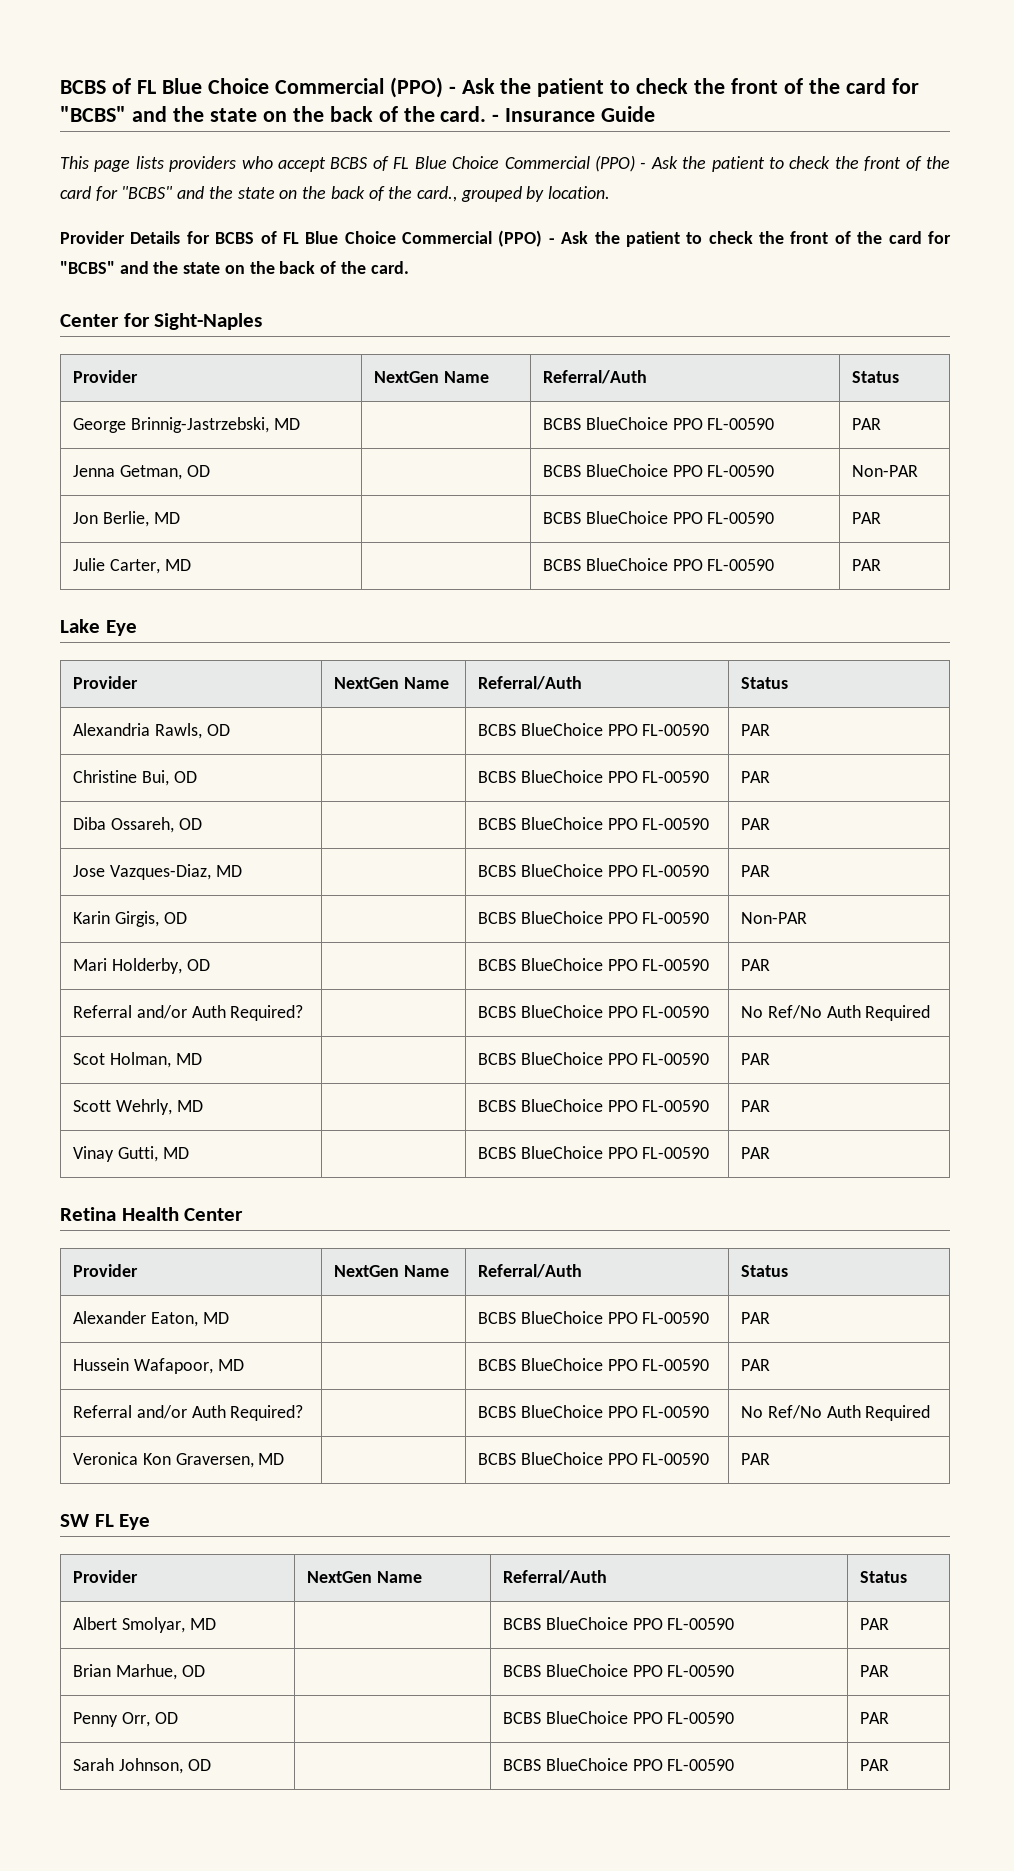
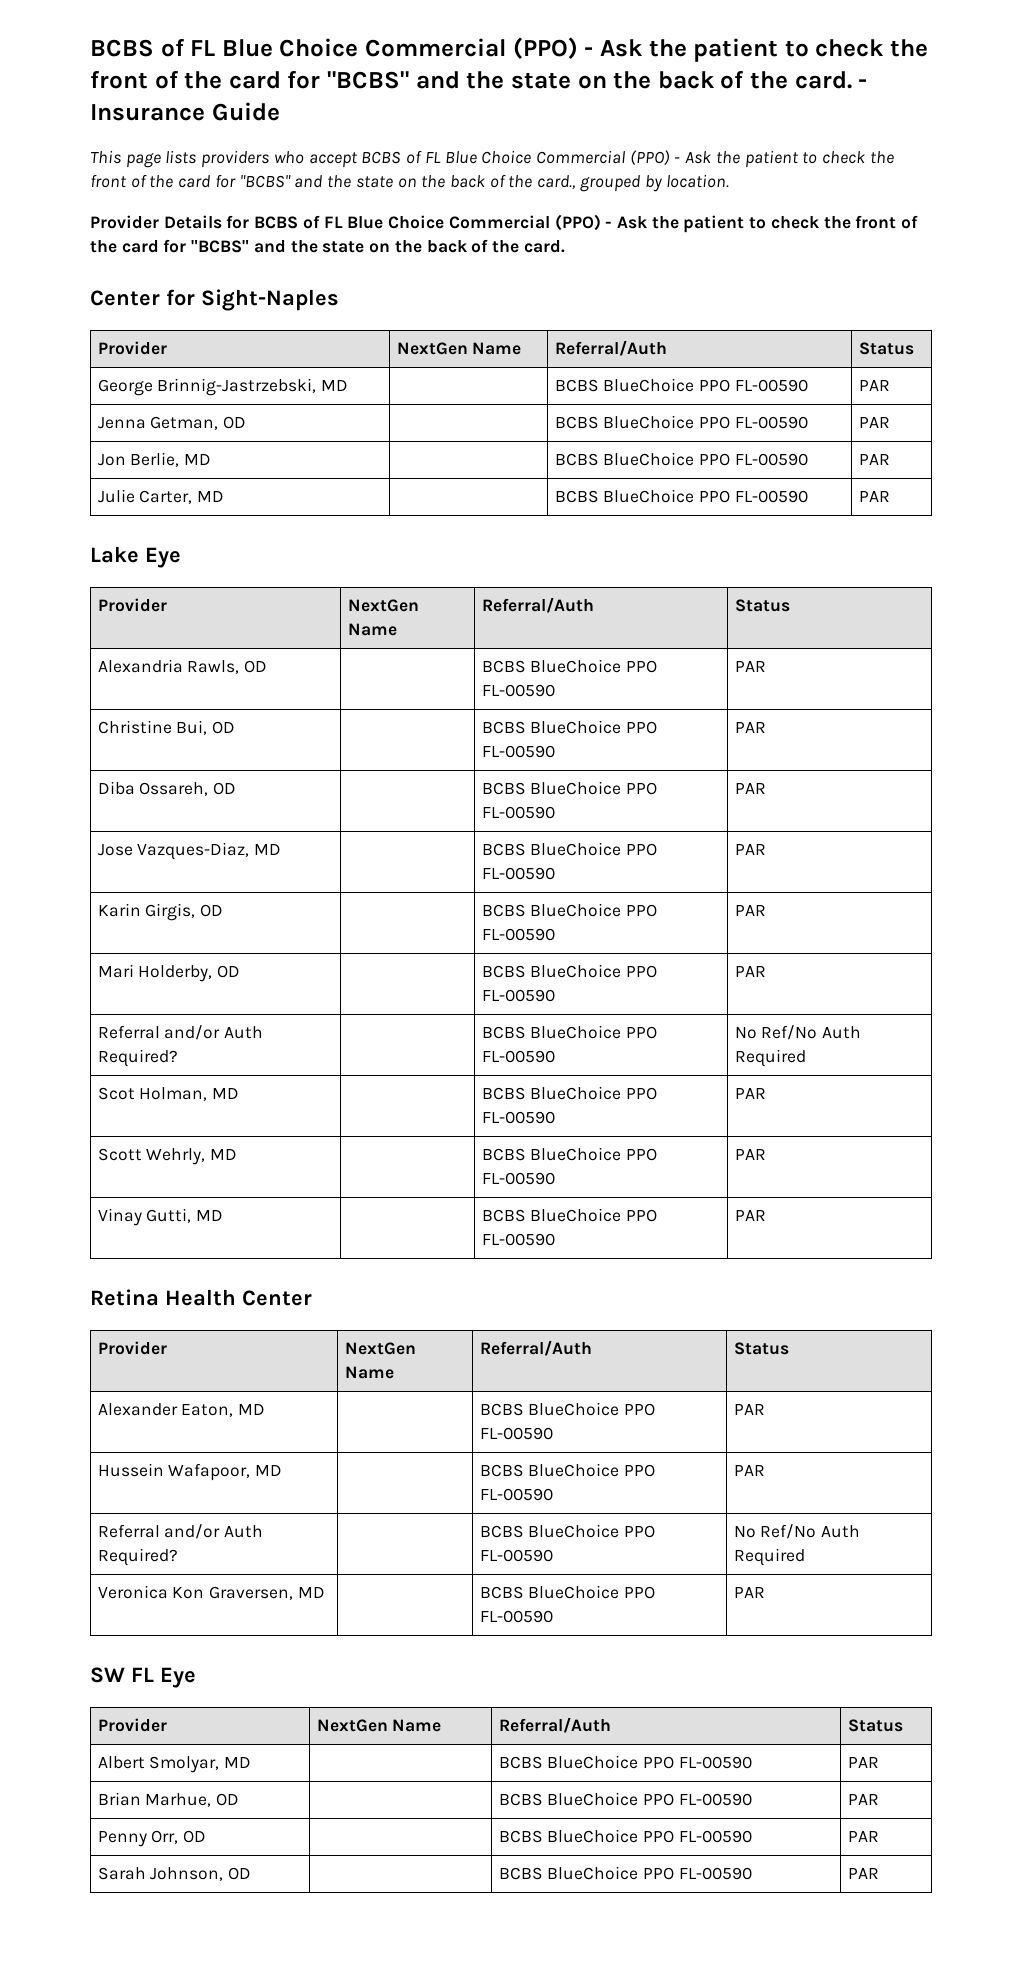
[852,465,919,477] Non-PAR -> [858,417,890,428] PAR
[741,912,808,924] Non-PAR -> [734,905,766,916] PAR

